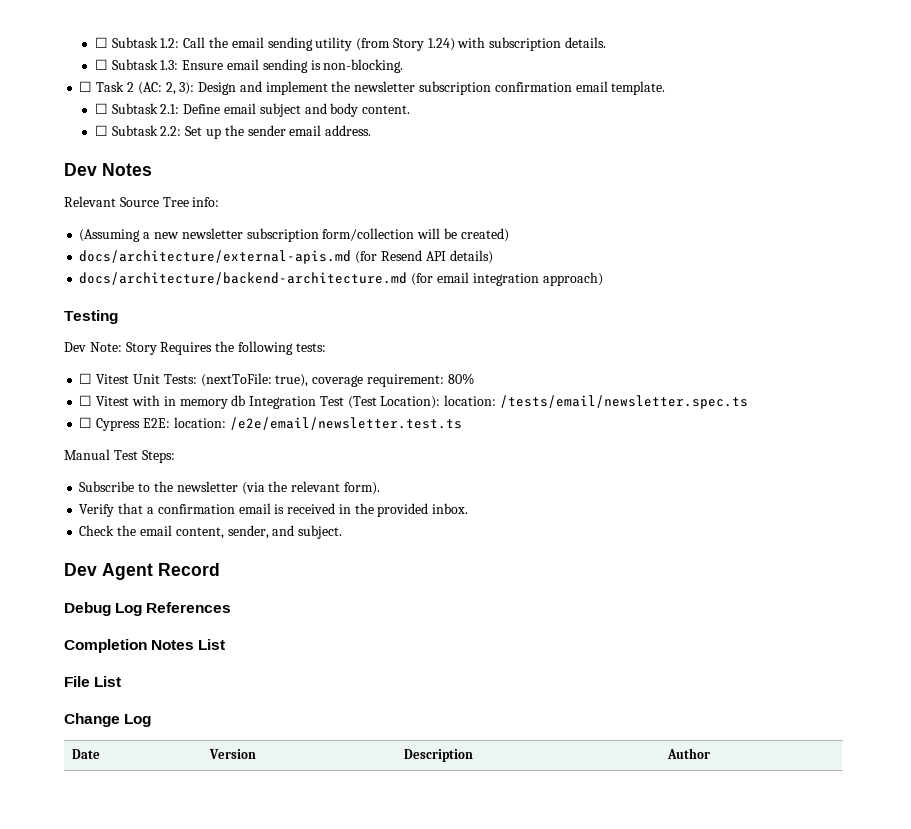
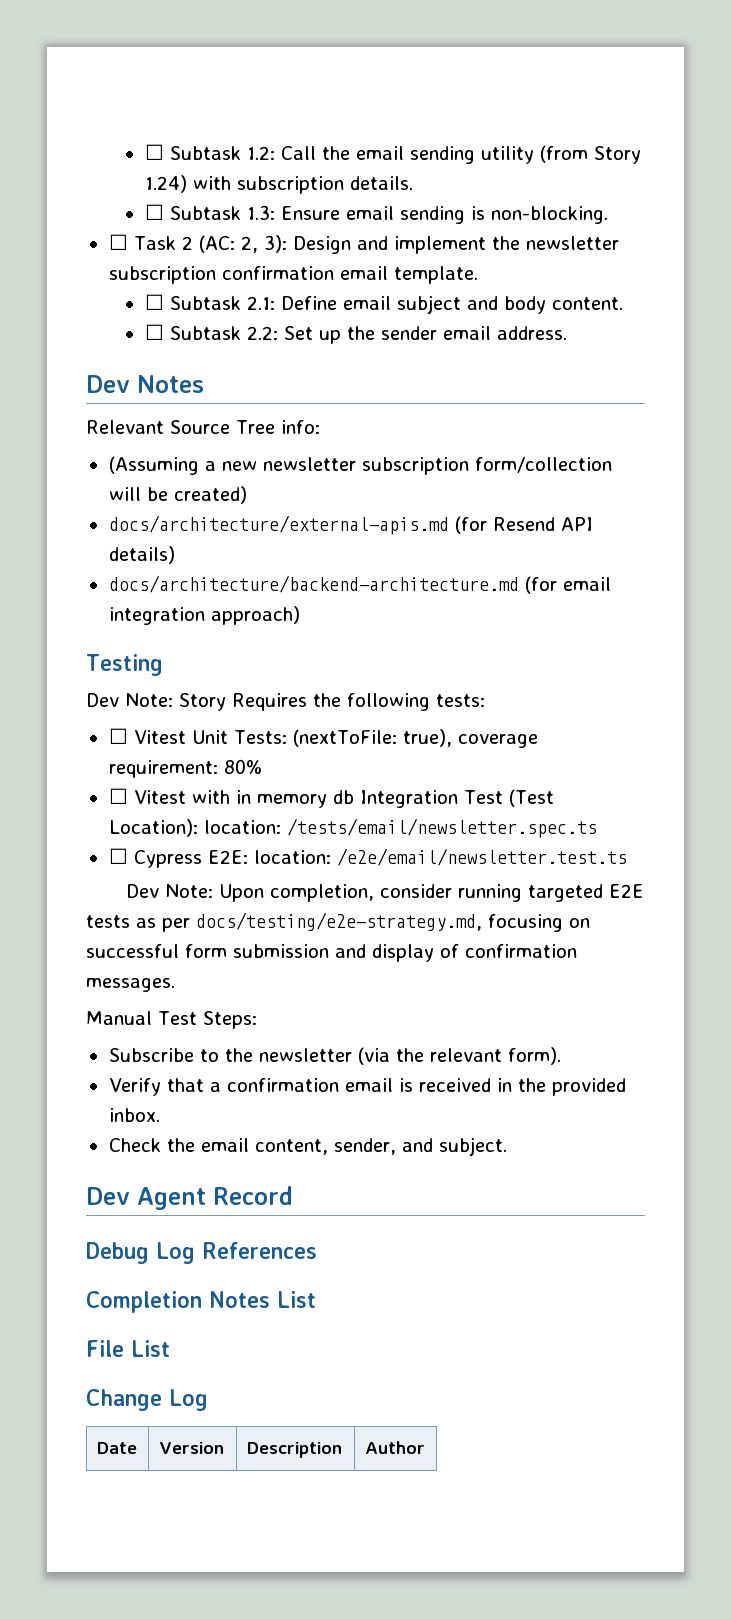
(462, 423) none -> [125,884,644,902] [86,912,590,932] [86,944,577,962] [86,978,175,992] // Dev Note: Upon completion, consider running targeted E2E tests as per docs/testing/e2e-strategy.md, focusing on successful form submission and display of confirmation messages.

